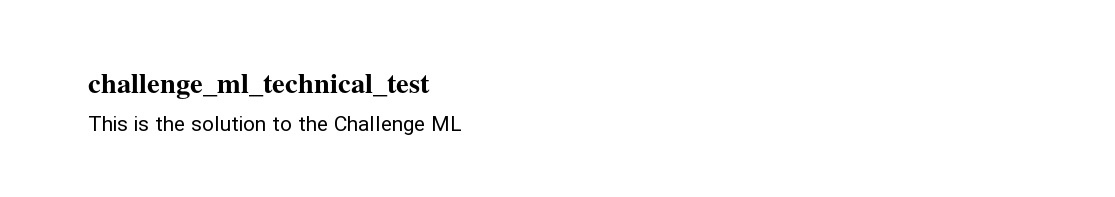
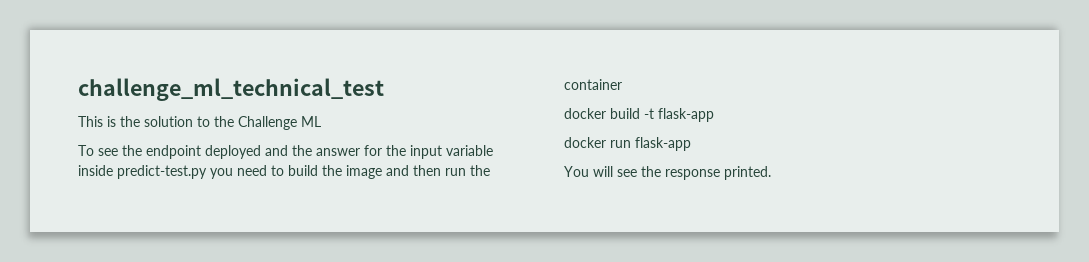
(462, 123) none -> [78,145,493,159] [78,165,490,179] [564,79,622,90] [564,108,714,122] [564,137,691,151] [564,166,771,180] // To see the endpoint deployed and the answer for the input variable inside predict-test.py you need to build the image and then run the container // docker build -t flask-app // docker run flask-app // You will see the response printed.

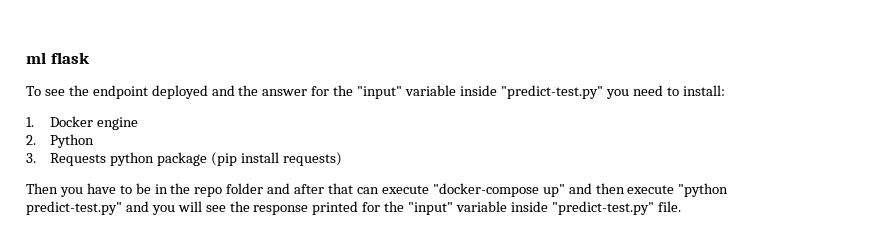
[78,78,384,101] [78,116,321,130] challenge_ml_technical_test // This is the solution to the Challenge ML -> [26,52,90,64] ml flask
[410,145,493,159] [78,165,207,179] input variable inside predict-test.py -> [357,85,603,99] "input" variable inside "predict-test.py"
[288,165,490,179] [564,79,622,90] [564,108,714,122] [564,137,691,151] [564,166,771,180] build the image and then run the container // docker build -t flask-app // docker run flask-app // You will see the response printed. -> [682,85,725,96] [26,116,139,130] [26,134,95,148] [26,152,342,166] [26,183,729,197] [26,201,681,215] install: // 1. Docker engine // 2. Python // 3. Requests python package (pip install requests) // Then you have to be in the repo folder and after that can execute "docker-compose up" and then execute "python predict-test.py" and you will see the response printed for the "input" variable inside "predict-test.py" file.

